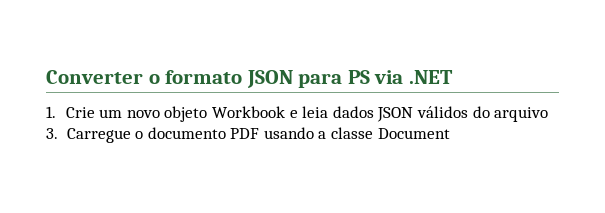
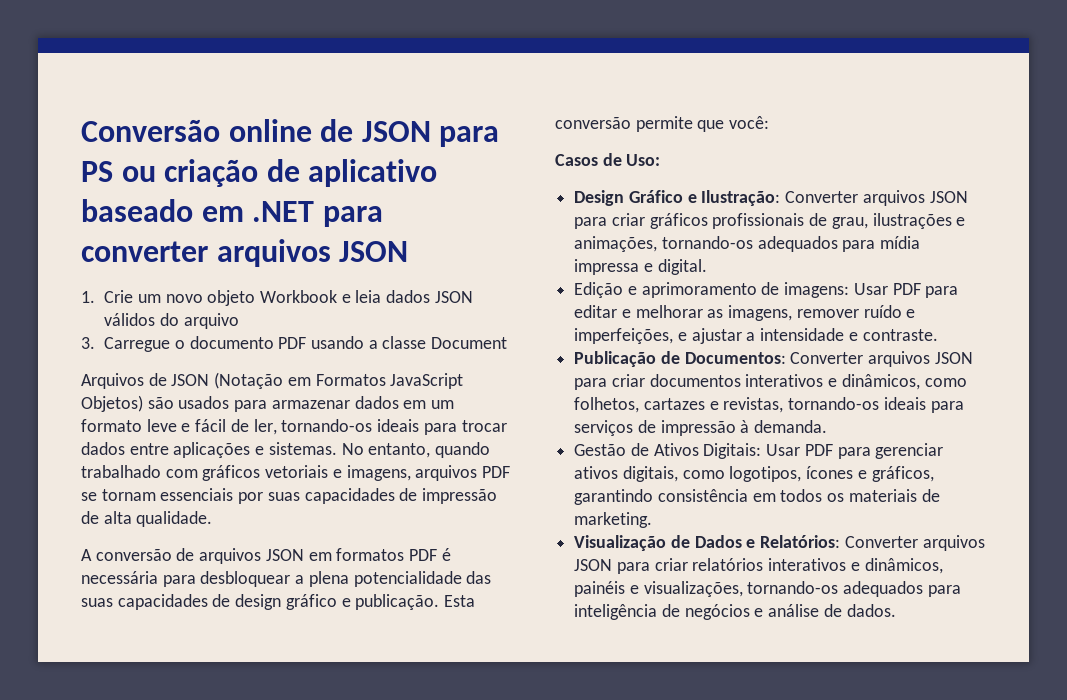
[46,70,453,88] Converter o formato JSON para PS via .NET -> [81,119,500,147] [81,159,438,187] [81,199,383,227] [81,239,409,267] Conversão online de JSON para PS ou criação de aplicativo baseado em .NET para converter arquivos JSON
(450, 133) none -> [81,372,464,389] [81,395,455,412] [81,419,507,435] [81,442,491,458] [81,465,511,481] [81,488,498,504] [81,511,213,527] [81,548,451,564] [81,571,492,587] [81,594,476,610] [555,116,770,132] [555,153,661,166] [574,190,968,206] [574,213,966,229] [574,236,921,252] [574,259,707,275] [574,282,959,298] [574,305,916,321] [574,328,938,344] [574,351,973,367] [574,374,967,390] [574,397,964,413] [574,420,828,436] [574,443,944,459] [574,466,934,482] [574,489,940,505] [574,512,653,528] [574,535,985,551] [574,558,943,574] [574,581,961,597] [574,604,896,620] // Arquivos de JSON (Notação em Formatos JavaScript Objetos) são usados para armazenar dados em um formato leve e fácil de ler, tornando-os ideais para trocar dados entre aplicações e sistemas. No entanto, quando trabalhado com gráficos vetoriais e imagens, arquivos PDF se tornam essenciais por suas capacidades de impressão de alta qualidade. // A conversão de arquivos JSON em formatos PDF é necessária para desbloquear a plena potencialidade das suas capacidades de design gráfico e publicação. Esta conversão permite que você: // Casos de Uso: // Design Gráfico e Ilustração: Converter arquivos JSON para criar gráficos profissionais de grau, ilustrações e animações, tornando-os adequados para mídia impressa e digital. // Edição e aprimoramento de imagens: Usar PDF para editar e melhorar as imagens, remover ruído e imperfeições, e ajustar a intensidade e contraste. // Publicação de Documentos: Converter arquivos JSON para criar documentos interativos e dinâmicos, como folhetos, cartazes e revistas, tornando-os ideais para serviços de impressão à demanda. // Gestão de Ativos Digitais: Usar PDF para gerenciar ativos digitais, como logotipos, ícones e gráficos, garantindo consistência em todos os materiais de marketing. // Visualização de Dados e Relatórios: Converter arquivos JSON para criar relatórios interativos e dinâmicos, painéis e visualizações, tornando-os adequados para inteligência de negócios e análise de dados.

